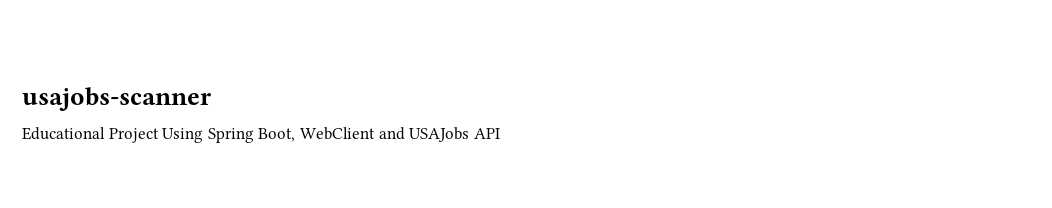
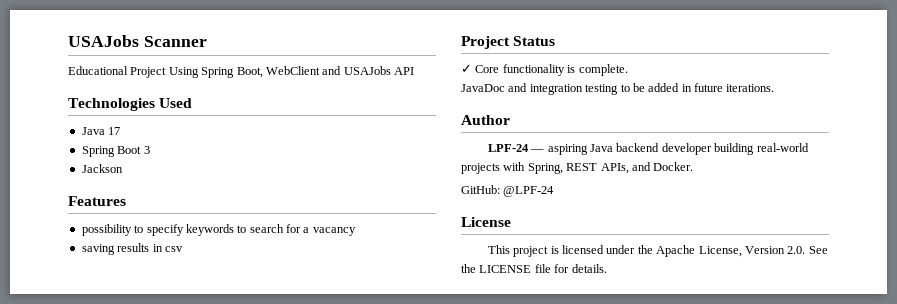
[22,87,212,111] usajobs-scanner -> [68,35,207,47] USAJobs Scanner
(500, 133) none -> [68,98,193,111] [81,127,121,135] [81,146,150,157] [81,164,123,173] [68,196,126,206] [81,224,356,236] [81,243,183,255] [461,36,556,49] [461,64,628,76] [461,83,775,95] [461,115,510,125] [487,143,809,155] [461,162,694,174] [461,185,555,197] [461,217,511,227] [487,245,828,257] [461,264,607,273] // Technologies Used // Java 17 // Spring Boot 3 // Jackson // Features // possibility to specify keywords to search for a vacancy // saving results in csv // Project Status // ✓ Core functionality is complete. // JavaDoc and integration testing to be added in future iterations. // Author // LPF-24 — aspiring Java backend developer building real-world projects with Spring, REST APIs, and Docker. // GitHub: @LPF-24 // License // This project is licensed under the Apache License, Version 2.0. See the LICENSE file for details.

